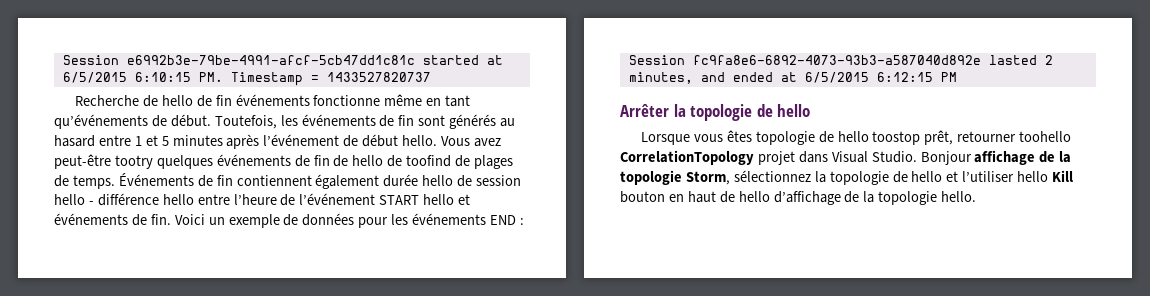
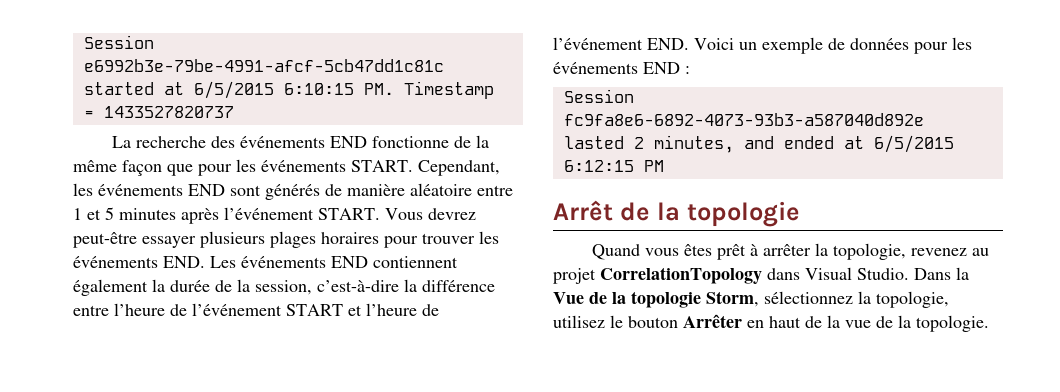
[74,94,471,107] [54,114,516,129] [54,135,95,147] Recherche de hello de fin événements fonctionne même en tant qu’événements de début. Toutefois, les événements de fin sont générés au hasard -> [112,135,490,148] [73,159,500,176] [73,183,472,200] La recherche des événements END fonctionne de la même façon que pour les événements START. Cependant, les événements END sont générés de manière aléatoire
[343,134,501,147] [54,154,514,169] [54,173,522,189] [54,193,194,206] de début hello. Vous avez peut-être tootry quelques événements de fin de hello de toofind de plages de temps. Événements de fin contiennent également durée hello de session hello - différence hello -> [318,208,476,220] [73,231,499,248] [73,256,458,268] [73,279,495,296] START. Vous devrez peut-être essayer plusieurs plages horaires pour trouver les événements END. Les événements END contiennent également la durée de la session, c’est-à-dire la différence
[423,194,471,205] [54,213,171,226] hello et événements de fin. -> [348,303,439,316] [553,37,689,50] et l’heure de l’événement END.
[620,104,811,121] [640,130,1072,145] [620,150,1036,165] Arrêter la topologie de hello // Lorsque vous êtes topologie de hello toostop prêt, retourner toohello CorrelationTopology projet dans Visual Studio. Bonjour affichage -> [553,200,800,227] [592,243,990,260] [553,267,969,284] [553,292,584,304] Arrêt de la topologie // Quand vous êtes prêt à arrêter la topologie, revenez au projet CorrelationTopology dans Visual Studio. Dans la Vue
[829,170,1074,185] [620,191,977,205] topologie de hello et l’utiliser hello Kill bouton en haut de hello d’affichage de la topologie hello. -> [876,291,949,308] [553,314,989,332] topologie, utilisez le bouton Arrêter en haut de la vue de la topologie.

